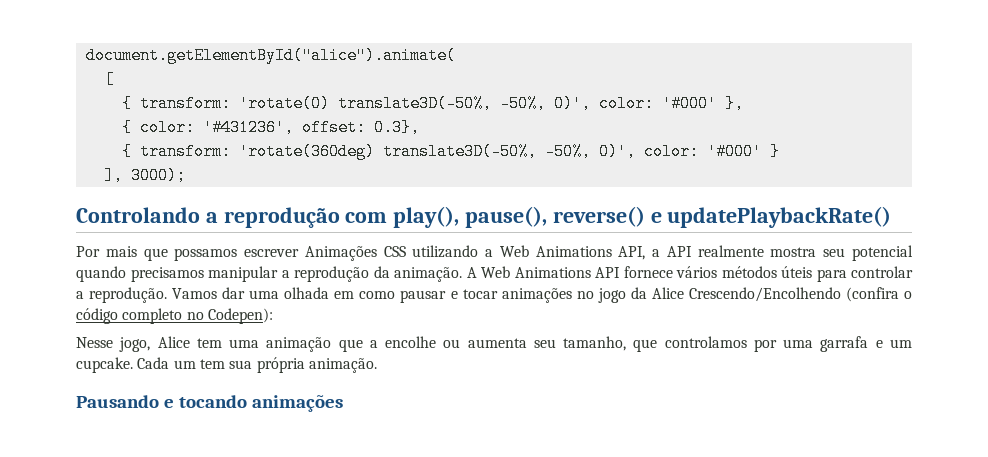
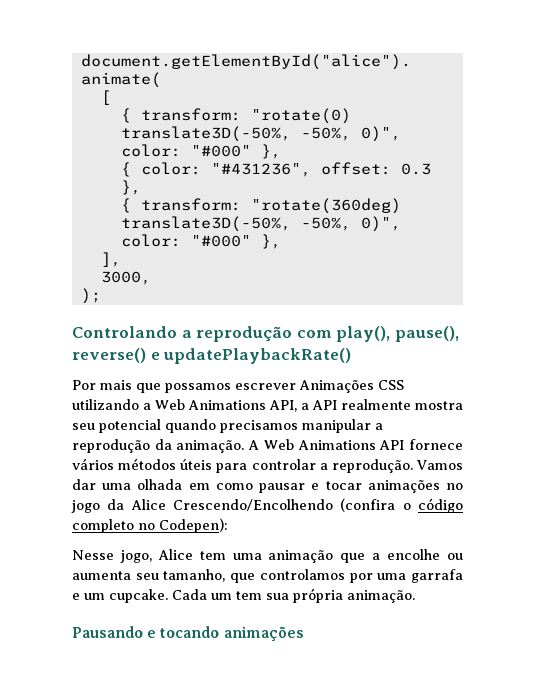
[238,95,717,112] 'rotate(0) translate3D(-50%, -50%, 0)', color: '#000' -> [250,108,351,124] [120,126,401,142] [120,144,251,157] "rotate(0) translate3D(-50%, -50%, 0)", color: "#000"
[202,119,420,136] [121,143,780,160] '#431236', offset: 0.3}, // { transform: 'rotate(360deg) translate3D(-50%, -50%, 0)', color: '#000' } -> [210,162,431,177] [120,180,141,195] [120,198,401,214] [120,216,401,232] [120,234,281,249] "#431236", offset: 0.3 }, // { transform: "rotate(360deg) translate3D(-50%, -50%, 0)", color: "#000" },
[130,167,186,184] 3000); -> [100,271,151,285] [80,288,101,304] // 3000, // );

